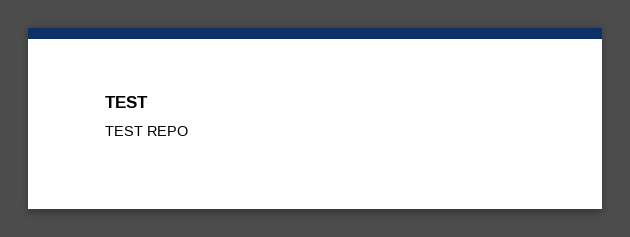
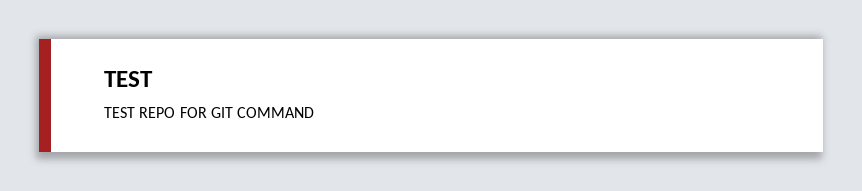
(188, 131) none -> [179,107,315,118] FOR GIT COMMAND

